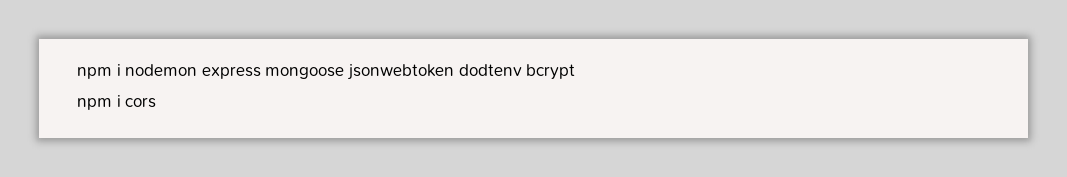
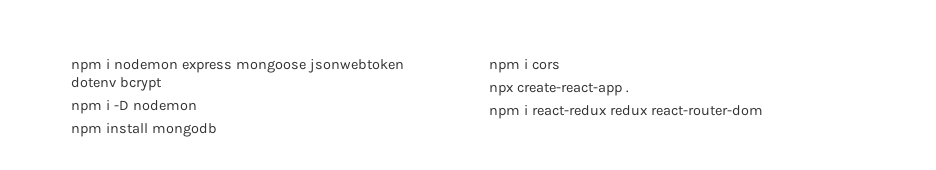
[458,64,522,76] dodtenv -> [71,77,117,88] dotenv
[125,97,157,108] cors -> [113,100,197,111] [71,123,217,137] [489,59,560,73] [489,83,629,96] [489,105,763,119] -D nodemon // npm install mongodb // npm i cors // npx create-react-app . // npm i react-redux redux react-router-dom

